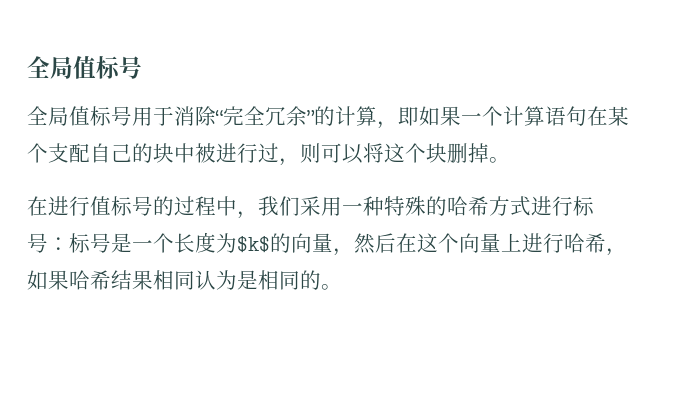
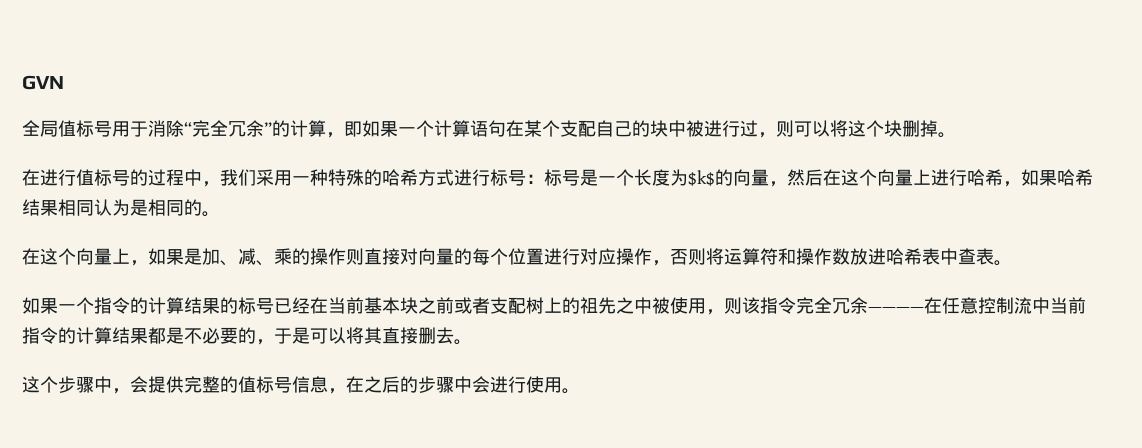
[27,56,142,79] 全局值标号 -> [22,75,64,90] GVN
(342, 287) none -> [22,248,1012,266] [22,297,1086,315] [22,327,472,345] [22,376,580,394] // 在这个向量上，如果是加、减、乘的操作则直接对向量的每个位置进行对应操作，否则将运算符和操作数放进哈希表中查表。 // 如果一个指令的计算结果的标号已经在当前基本块之前或者支配树上的祖先之中被使用，则该指令完全冗余————在任意控制流中当前指令的计算结果都是不必要的，于是可以将其直接删去。 // 这个步骤中，会提供完整的值标号信息，在之后的步骤中会进行使用。

